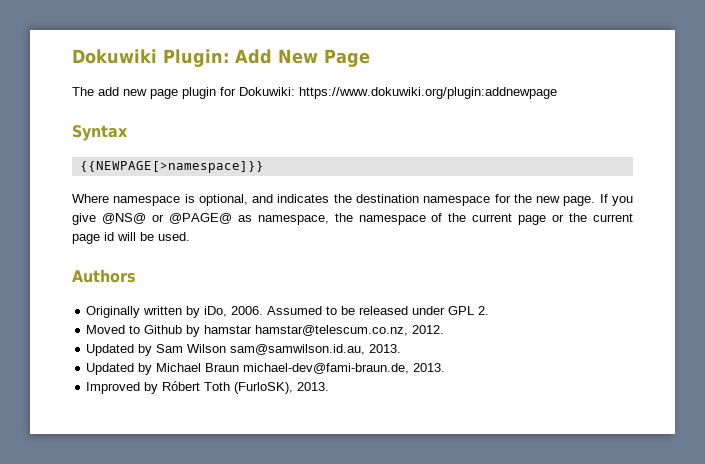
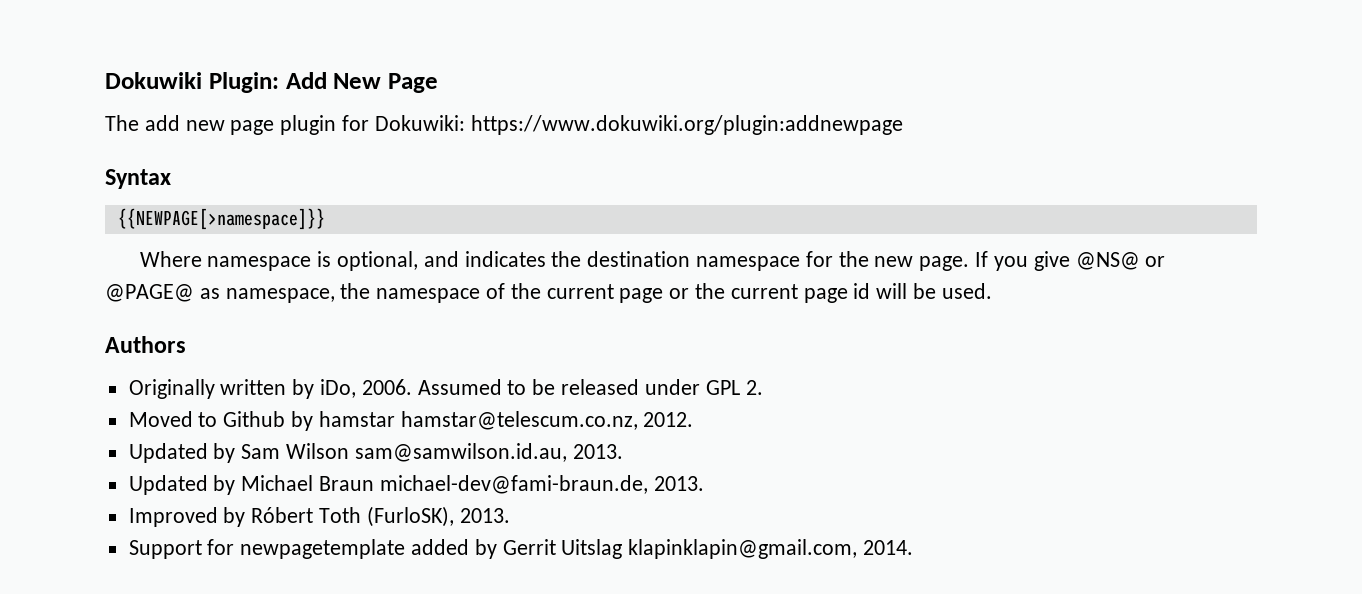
(330, 386) none -> [128,539,914,559] // Support for newpagetemplate added by Gerrit Uitslag klapinklapin@gmail.com, 2014.

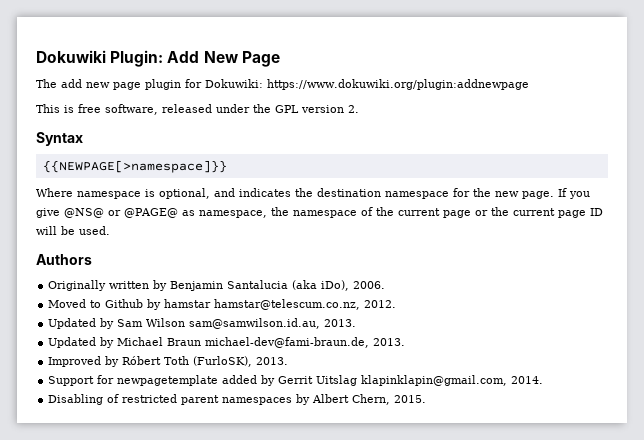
(903, 125) none -> [36,104,359,115] // This is free software, released under the GPL version 2.
[853,283,871,299] id -> [590,208,603,216] ID
[320,379,763,398] iDo, 2006. Assumed to be released under GPL 2. -> [170,280,386,291] Benjamin Santalucia (aka iDo), 2006.
(914, 547) none -> [48,394,427,405] // Disabling of restricted parent namespaces by Albert Chern, 2015.

